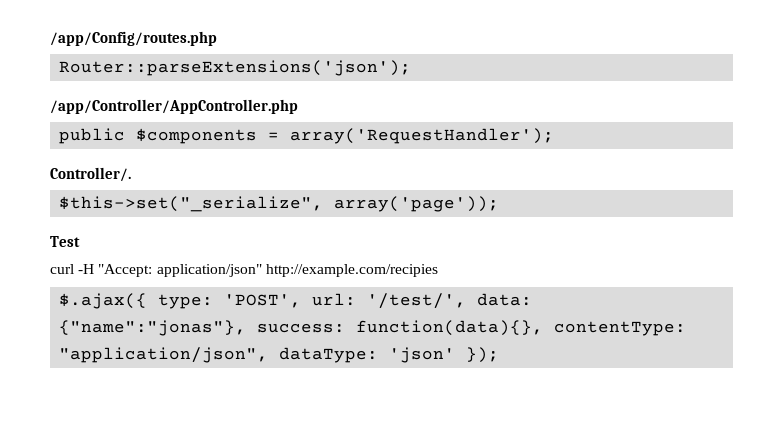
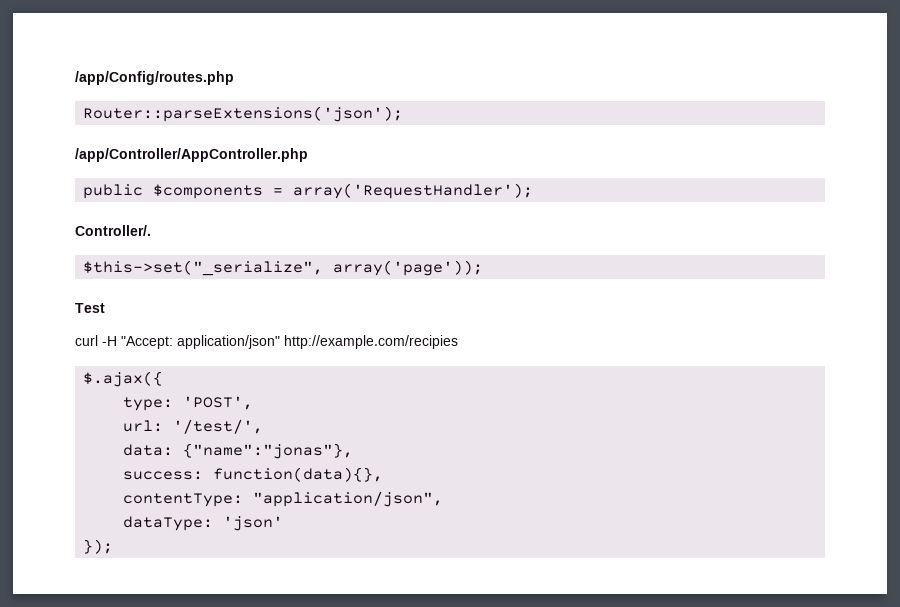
(148, 301) none -> (164, 379) //
(302, 301) none -> (254, 403) //
(467, 301) none -> (264, 426) //
(247, 328) none -> (354, 451) //
(544, 328) none -> (384, 474) //
(269, 355) none -> (444, 499) //
(456, 355) none -> (284, 523) //

